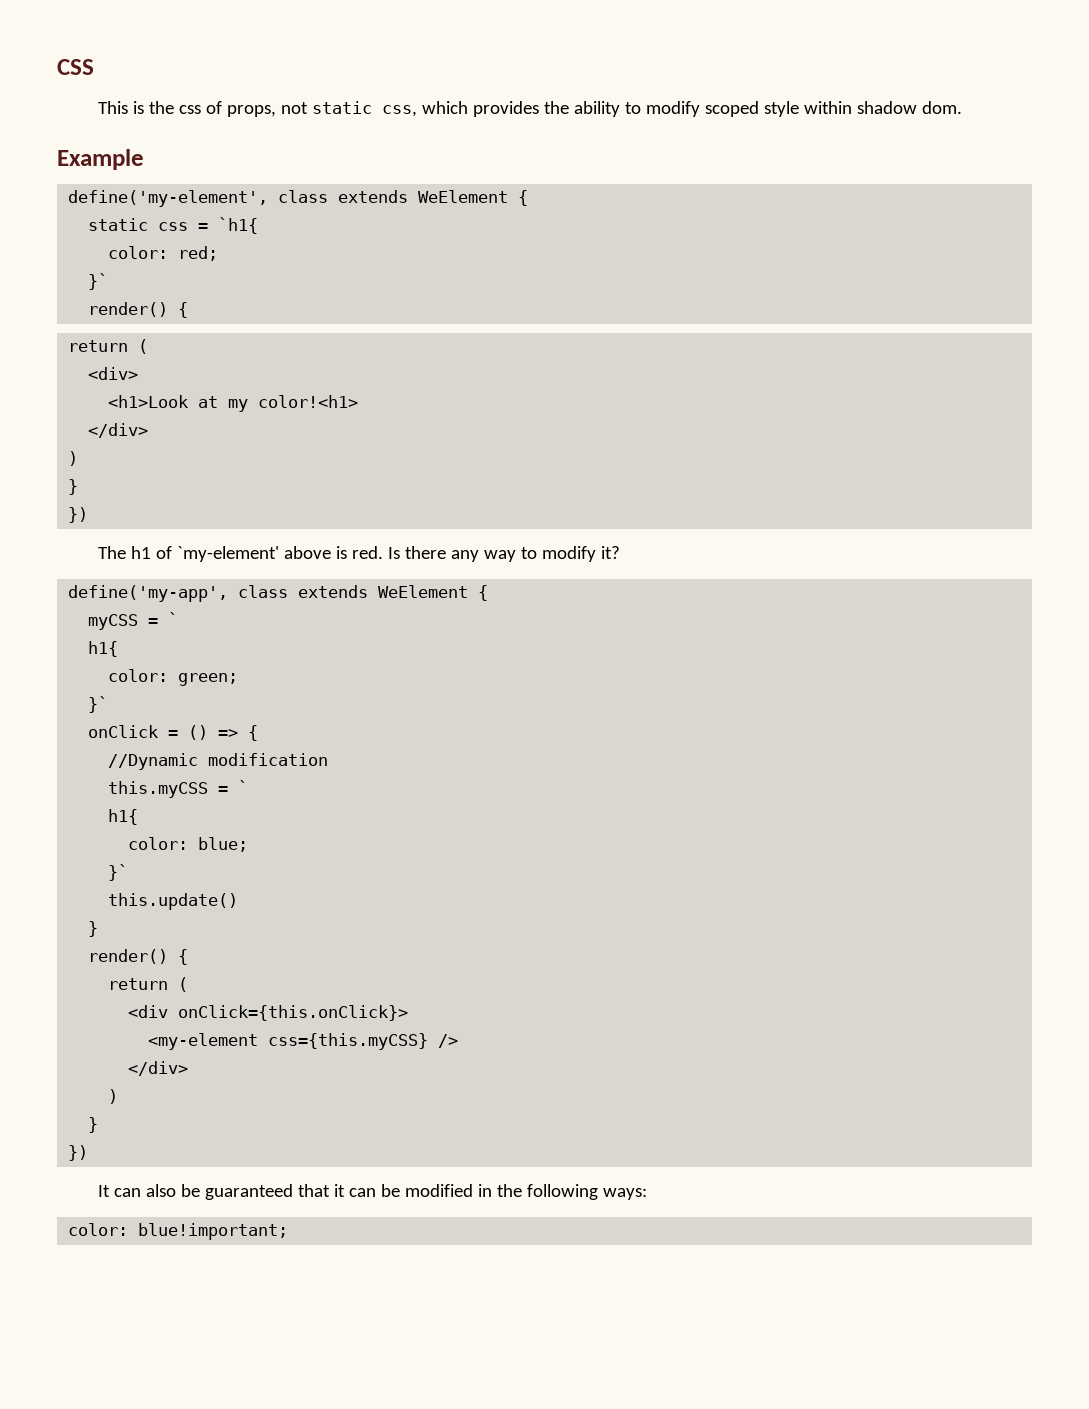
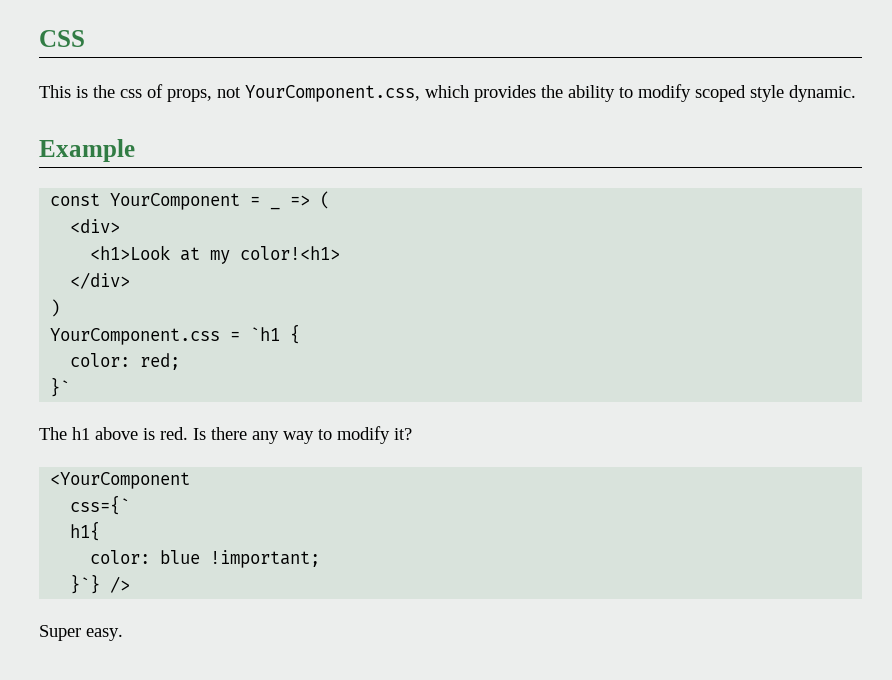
[312,101,418,117] static css, -> [245,85,420,102] YourComponent.css,
[804,101,963,114] [57,149,144,170] [68,190,529,207] [88,217,259,234] [108,246,219,261] [88,273,109,290] [88,302,189,318] [68,340,129,352] within shadow dom. // Example // define('my-element', class extends WeElement { // static css = `h1{ // color: red; // }` // render() { // return -> [789,85,856,102] [39,139,135,162] [50,193,261,210] [270,206,281,210] [290,195,311,206] dynamic. // Example // const YourComponent = _ =>
[68,479,79,495] [68,507,89,523] } // }) -> [50,324,301,345] [70,353,181,370] [50,377,71,397] YourComponent.css = `h1 { // color: red; // }`
[156,546,280,562] of `my-element' -> (90, 433) none
[68,585,489,602] [88,612,179,630] [88,641,119,657] [108,669,239,686] [88,696,109,713] [88,725,259,741] [108,753,329,770] [108,780,249,798] [108,809,139,825] [128,837,249,852] [108,864,129,881] [108,893,239,910] [88,921,99,937] [88,949,189,965] [108,977,189,992] [128,1005,409,1021] [148,1033,459,1050] [128,1061,189,1076] [108,1089,119,1104] [88,1117,99,1133] [68,1145,89,1161] [98,1184,648,1200] [68,1223,289,1240] define('my-app', class extends WeElement { // myCSS = ` // h1{ // color: green; // }` // onClick = () => { // //Dynamic modification // this.myCSS = ` // h1{ // color: blue; // }` // this.update() // } // render() { // return ( // <div onClick={this.onClick}> // <my-element css={this.myCSS} /> // </div> // ) // } // }) // It can also be guaranteed that it can be modified in the following ways: // color: blue!important; -> [50,472,191,489] [70,495,131,515] [70,521,101,541] [90,550,321,568] [70,574,131,594] [39,625,123,641] <YourComponent // css={` // h1{ // color: blue !important; // }`} /> // Super easy.

